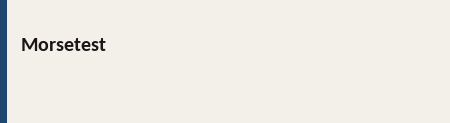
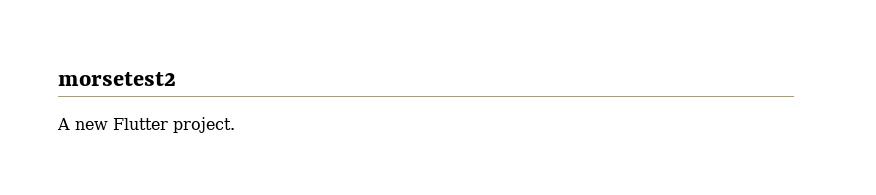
[21,38,106,51] Morsetest -> [58,72,176,86] [57,117,235,133] morsetest2 // A new Flutter project.

